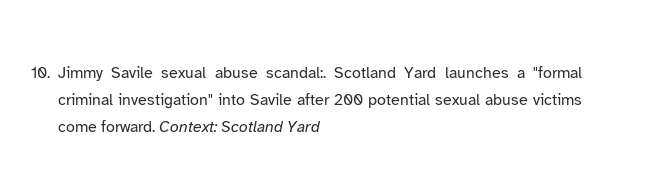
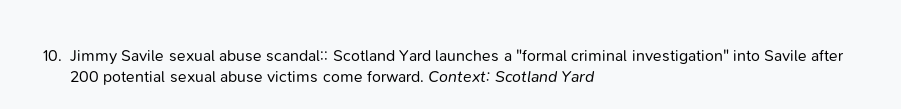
[265,67,326,78] scandal:. -> [266,50,329,62] scandal::

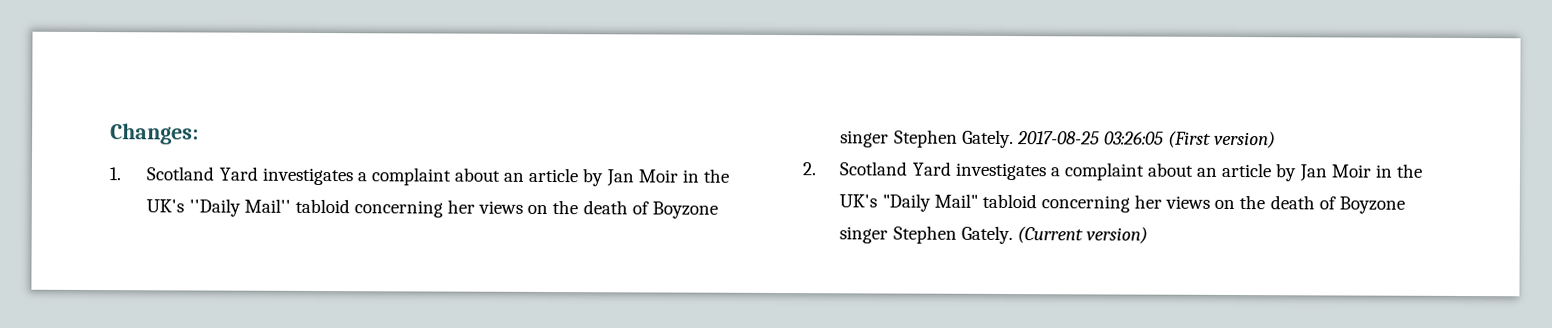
[43,49,845,65] [70,70,595,85] 10. Jimmy Savile sexual abuse scandal:: Scotland Yard launches a "formal criminal investigation" into Savile after 200 potential sexual abuse victims come forward. Context: Scotland Yard -> [110,123,199,145] [109,166,729,187] [146,198,718,219] [840,129,1277,149] [802,161,1423,182] [839,193,1405,214] [839,225,1148,245] Changes: // 1. Scotland Yard investigates a complaint about an article by Jan Moir in the UK's ''Daily Mail'' tabloid concerning her views on the death of Boyzone singer Stephen Gately. 2017-08-25 03:26:05 (First version) // 2. Scotland Yard investigates a complaint about an article by Jan Moir in the UK's "Daily Mail" tabloid concerning her views on the death of Boyzone singer Stephen Gately. (Current version)

